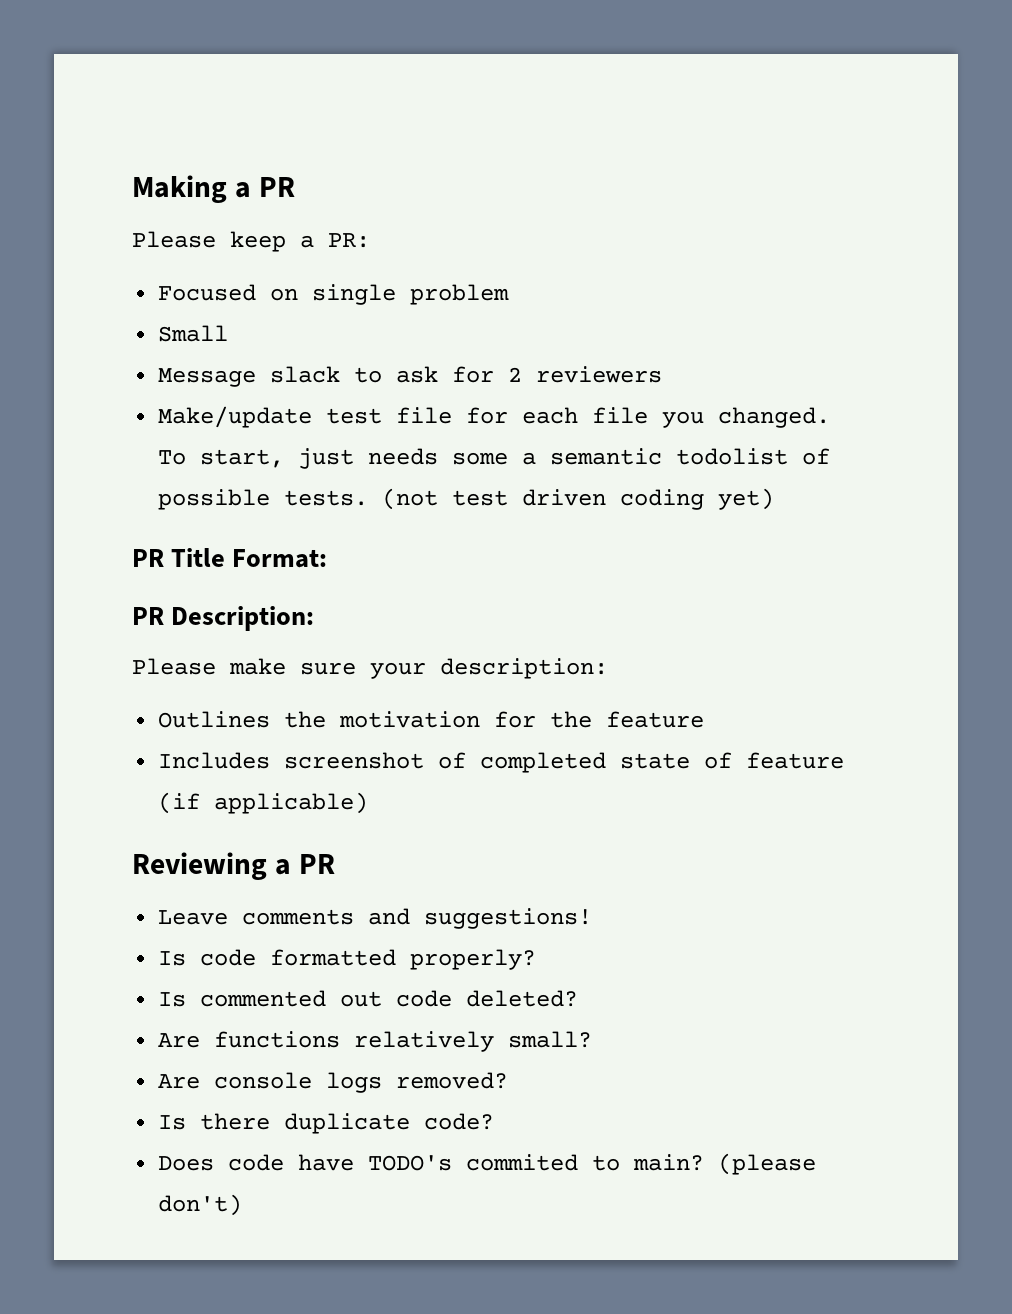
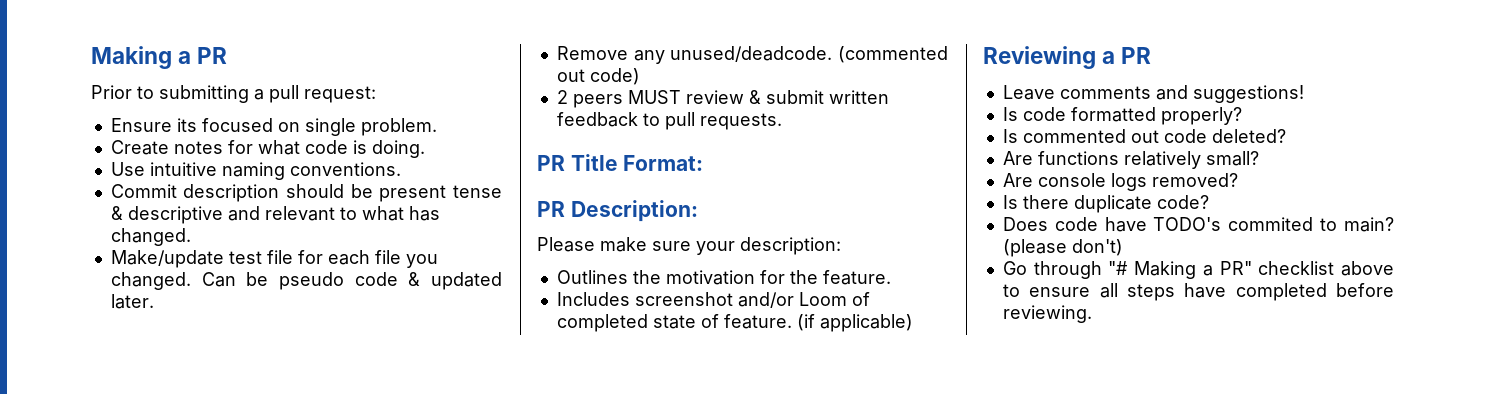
[132,231,370,252] [158,284,510,305] [158,325,229,342] [158,366,663,387] Please keep a PR: // Focused on single problem // Small // Message slack to ask for 2 reviewers -> [91,85,376,103] [110,118,437,136] [110,140,425,158] [110,162,401,180] [110,184,502,202] [110,206,440,224] [110,228,191,246] Prior to submitting a pull request: // Ensure its focused on single problem. // Create notes for what code is doing. // Use intuitive naming conventions. // Commit description should be present tense & descriptive and relevant to what has changed.
[158,448,831,469] [158,488,775,510] To start, just needs some a semantic todolist of possible tests. (not test driven coding yet) -> [201,272,502,290] [110,294,154,309] [556,46,948,64] [556,68,640,85] [556,90,889,108] [556,112,782,130] Can be pseudo code & updated later. // Remove any unused/deadcode. (commented out code) // 2 peers MUST review & submit written feedback to pull requests.
[606,711,705,728] feature -> [822,270,891,285] feature.
(425, 760) none -> [737,292,847,308] and/or Loom
[746,752,845,769] feature -> [723,314,792,329] feature.
(243, 1205) none -> [1002,261,1394,279] [1002,283,1394,301] [1002,305,1092,323] // Go through "# Making a PR" checklist above to ensure all steps have completed before reviewing.

